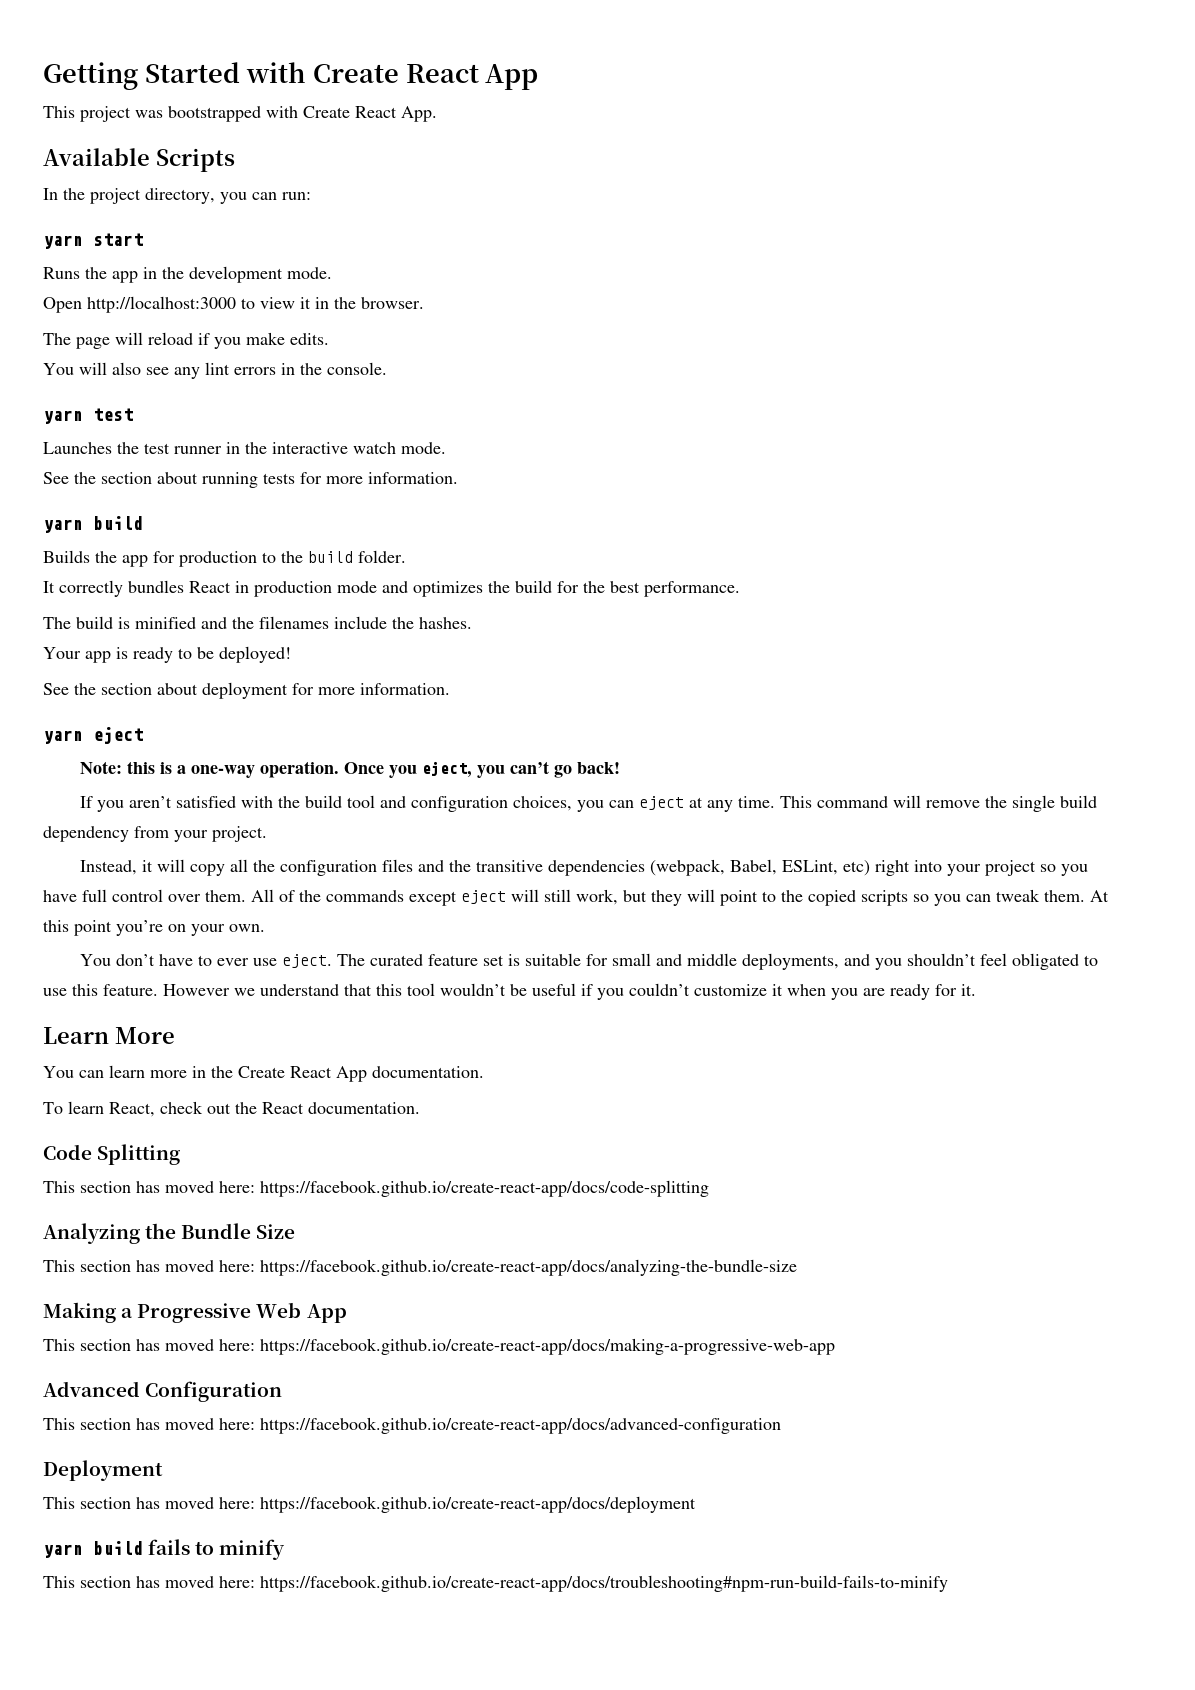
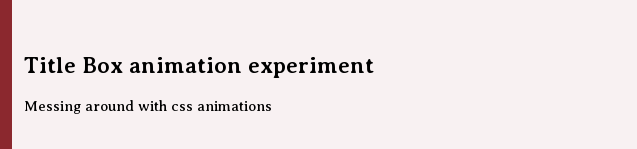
[43,62,539,90] [43,106,437,122] [43,148,235,172] [43,188,311,204] [43,233,143,249] [43,266,332,283] [43,296,424,313] [43,332,329,349] [43,362,387,379] [43,408,133,424] [43,442,446,454] [43,472,458,488] [43,516,143,533] [43,550,406,567] [43,580,740,597] [43,616,472,629] [43,646,291,663] [43,682,450,699] [43,727,143,744] [79,761,620,778] [79,795,1097,812] [43,826,267,842] [79,859,1088,876] [43,889,1109,906] [43,920,265,936] [79,953,1098,970] [43,983,976,1000] [43,1027,175,1044] [43,1065,484,1082] [43,1101,420,1117] [43,1144,181,1165] [43,1180,709,1197] [43,1223,296,1244] [43,1259,797,1276] [43,1302,347,1323] [43,1338,835,1355] [43,1381,283,1402] [43,1417,781,1434] [43,1460,163,1481] [43,1496,696,1513] [43,1539,286,1560] [43,1575,948,1592] Getting Started with Create React App // This project was bootstrapped with Create React App. // Available Scripts // In the project directory, you can run: // yarn start // Runs the app in the development mode. // Open http://localhost:3000 to view it in the browser. // The page will reload if you make edits. // You will also see any lint errors in the console. // yarn test // Launches the test runner in the interactive watch mode. // See the section about running tests for more information. // yarn build // Builds the app for production to the build folder. // It correctly bundles React in production mode and optimizes the build for the best performance. // The build is minified and the filenames include the hashes. // Your app is ready to be deployed! // See the section about deployment for more information. // yarn eject // Note: this is a one-way operation. Once you eject, you can’t go back! // If you aren’t satisfied with the build tool and configuration choices, you can eject at any time. This command will remove the single build dependency from your project. // Instead, it will copy all the configuration files and the transitive dependencies (webpack, Babel, ESLint, etc) right into your project so you have full control over them. All of the commands except eject will still work, but they will point to the copied scripts so you can tweak them. At this point you’re on your own. // You don’t have to ever use eject. The curated feature set is suitable for small and middle deployments, and you shouldn’t feel obligated to use this feature. However we understand that this tool wouldn’t be useful if you couldn’t customize it when you are ready for it. // Learn More // You can learn more in the Create React App documentation. // To learn React, check out the React documentation. // Code Splitting // This section has moved here: https://facebook.github.io/create-react-app/docs/code-splitting // Analyzing the Bundle Size // This section has moved here: https://facebook.github.io/create-react-app/docs/analyzing-the-bundle-size // Making a Progressive Web App // This section has moved here: https://facebook.github.io/create-react-app/docs/making-a-progressive-web-app // Advanced Configuration // This section has moved here: https://facebook.github.io/create-react-app/docs/advanced-configuration // Deployment // This section has moved here: https://facebook.github.io/create-react-app/docs/deployment // yarn build fails to minify // This section has moved here: https://facebook.github.io/create-react-app/docs/troubleshooting#npm-run-build-fails-to-minify -> [24,57,375,78] [24,100,272,114] Title Box animation experiment // Messing around with css animations

